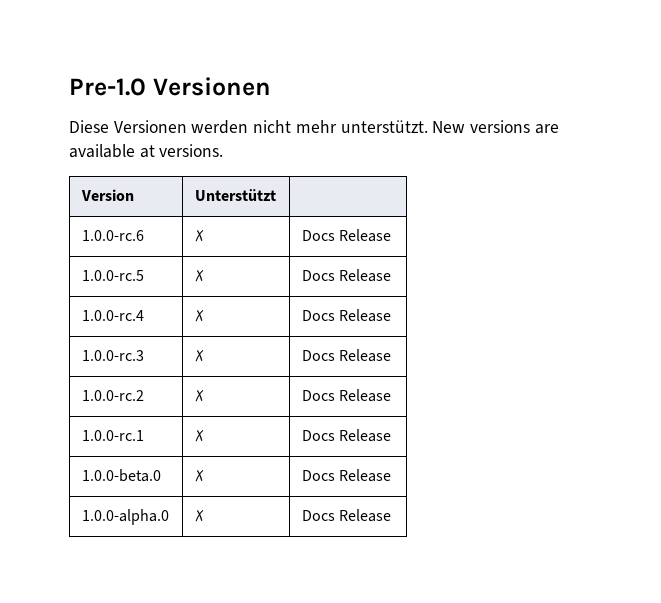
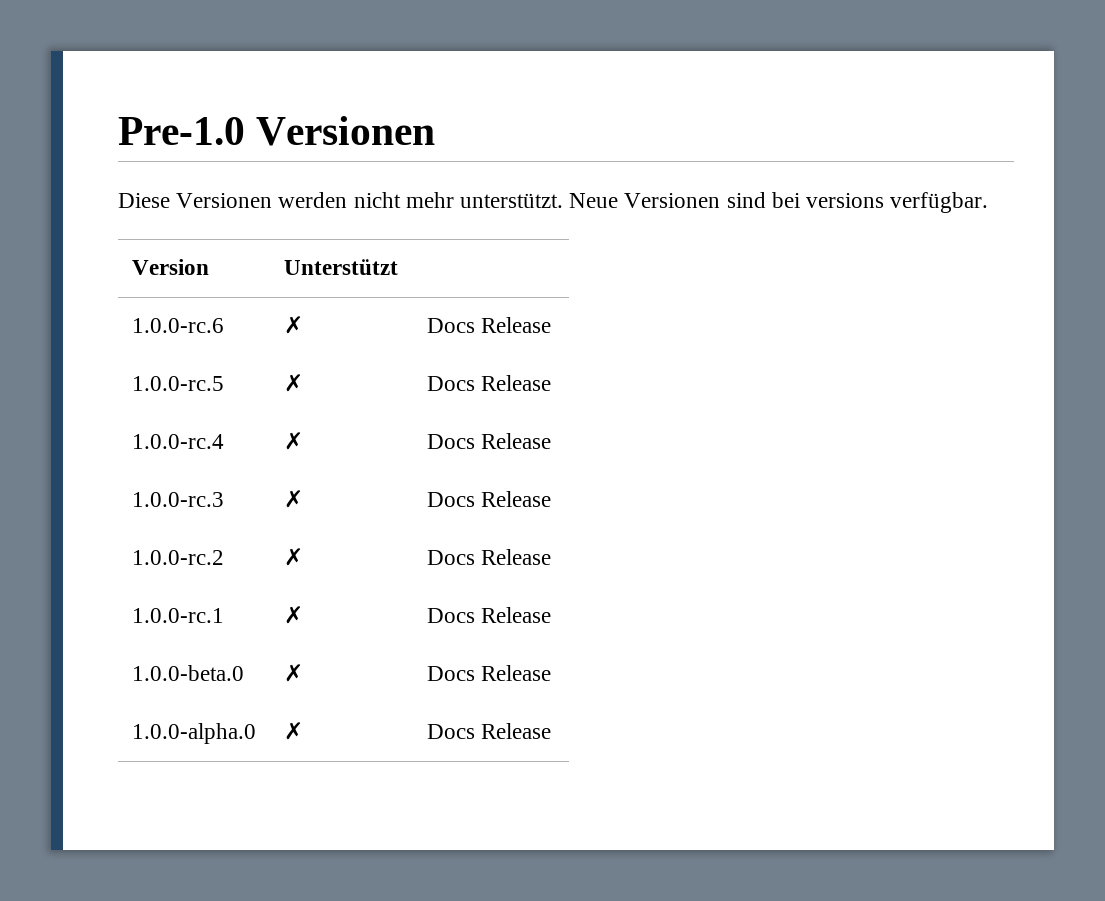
[432,120,559,134] [69,144,224,158] New versions are available at versions. -> [569,192,989,213] Neue Versionen sind bei versions verfügbar.

